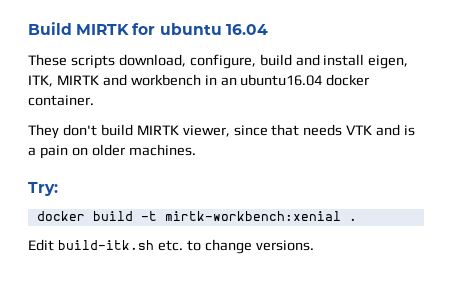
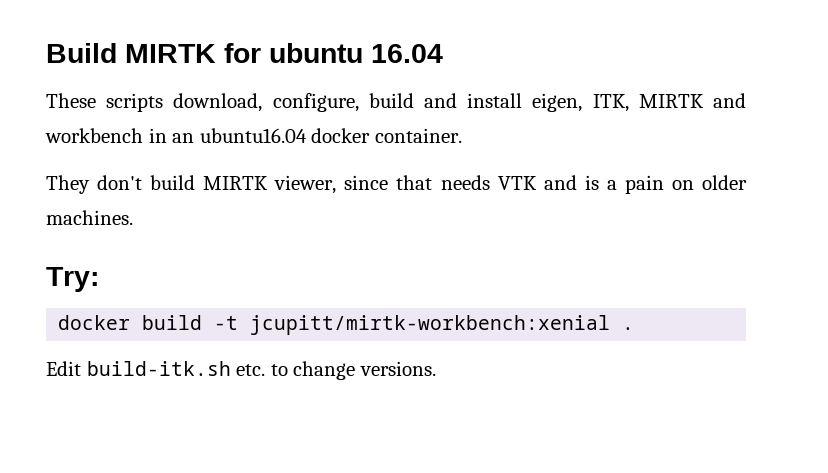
[164,211,341,221] mirtk-workbench:xenial -> [250,315,611,335] jcupitt/mirtk-workbench:xenial

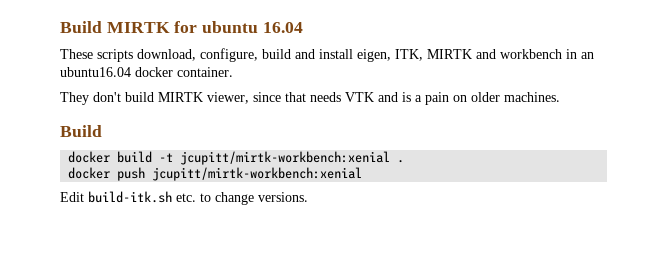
[46,267,99,292] Try: -> [60,125,102,137] Build
(635, 328) none -> [68,167,363,181] // docker push jcupitt/mirtk-workbench:xenial

